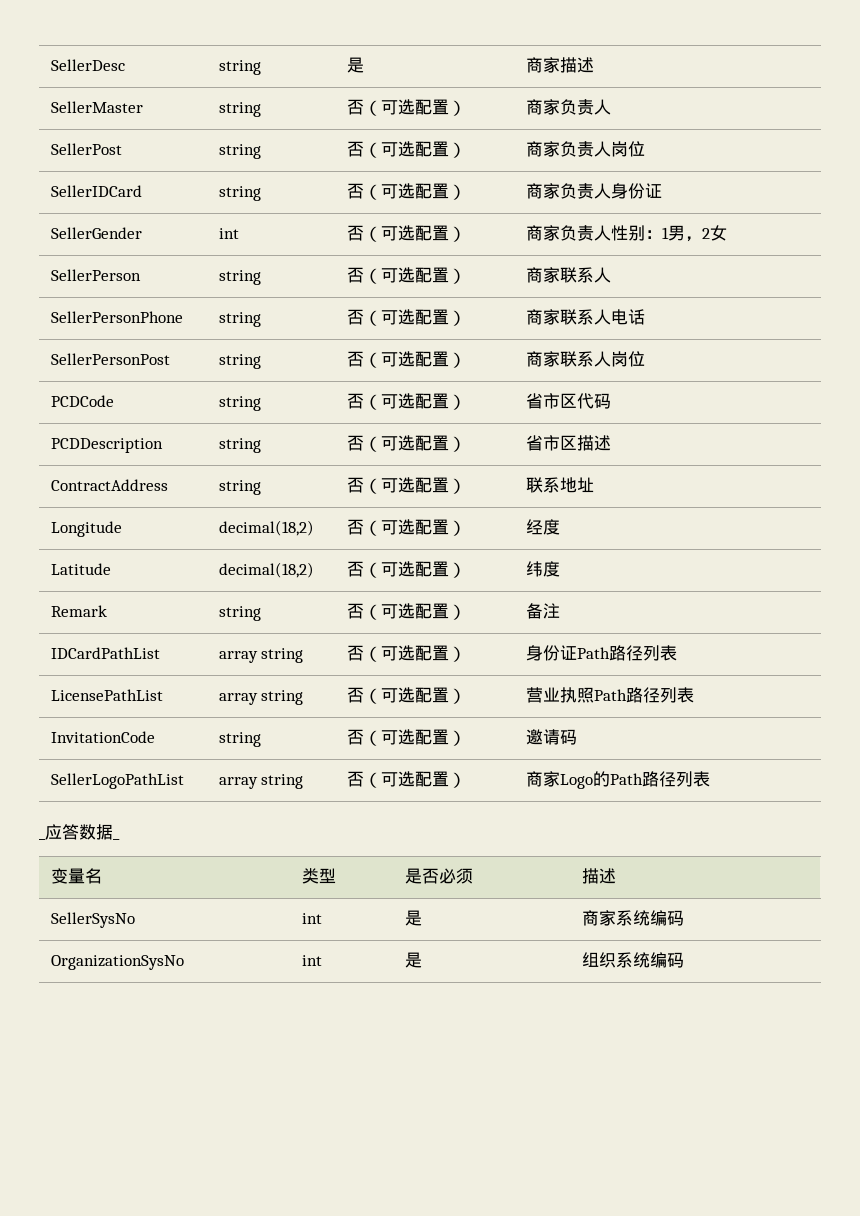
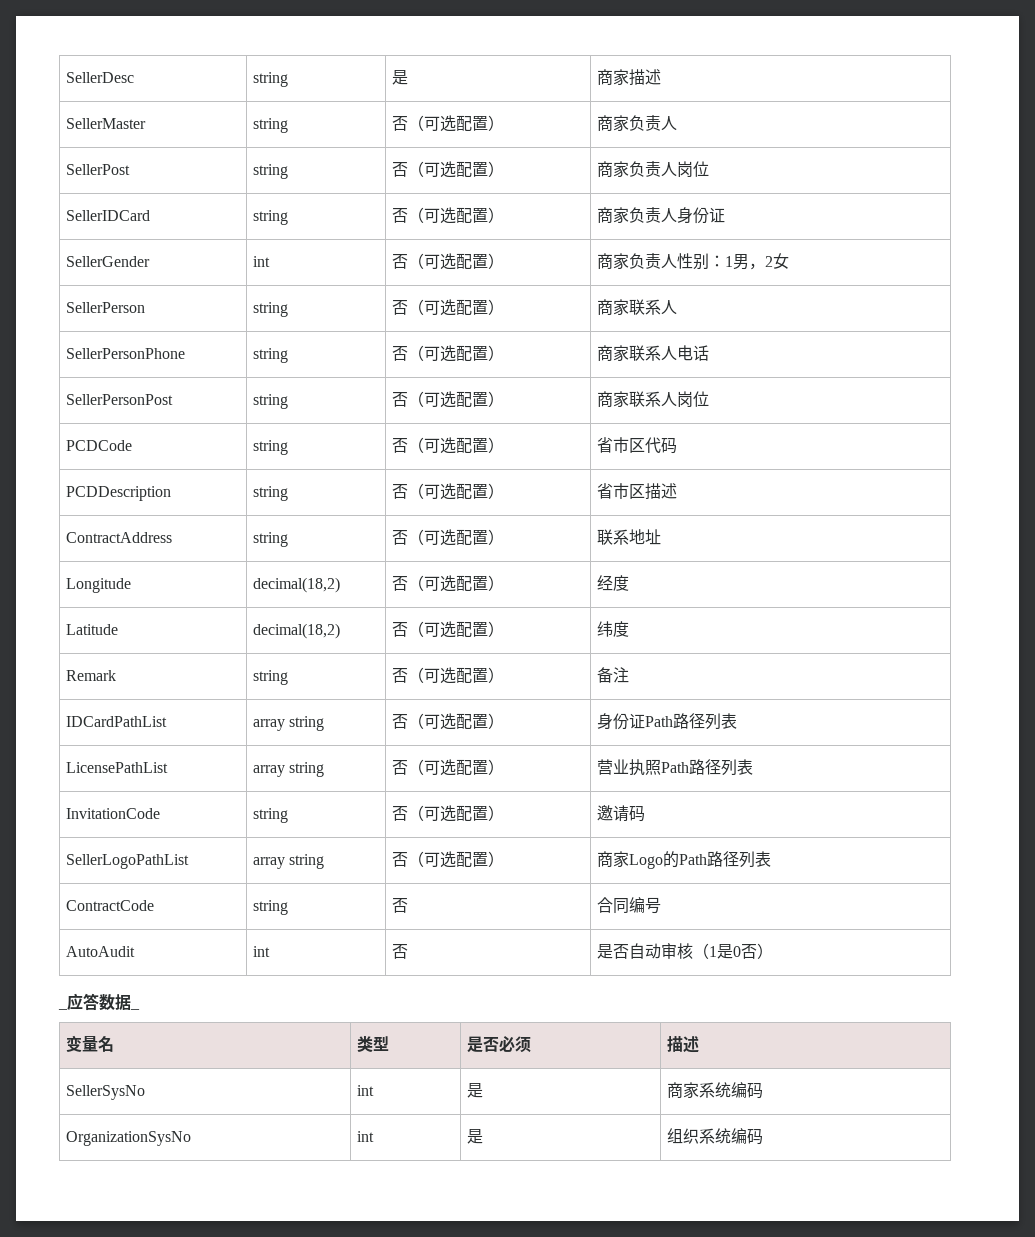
(710, 779) none -> [66,900,155,911] [253,900,289,915] [392,898,409,913] [597,897,662,914] [66,946,136,957] [253,946,271,957] [392,944,409,959] [597,943,774,959] // ContractCode | string | 否 | 合同编号 // AutoAudit | int | 否 | 是否自动审核（1是0否）

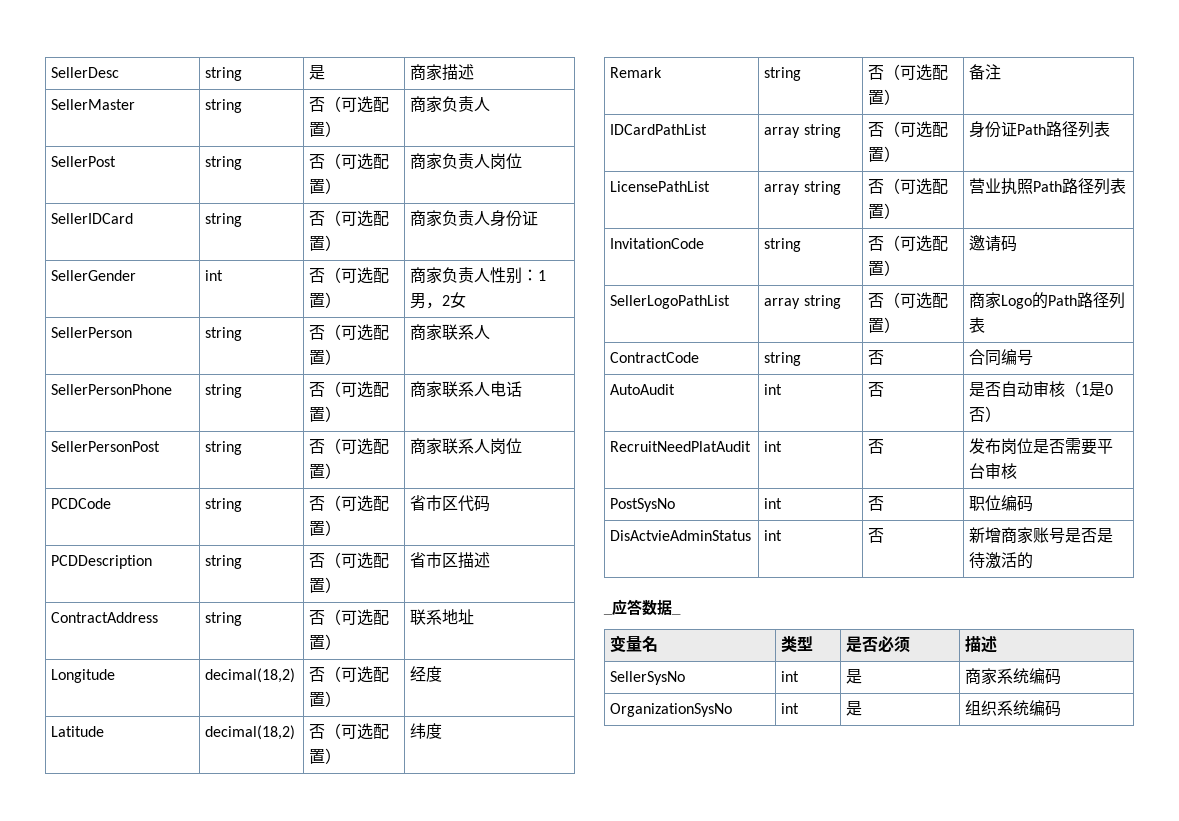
(774, 951) none -> [610,441,752,452] [764,441,783,452] [868,439,885,454] [969,438,1114,455] [969,463,1018,479] [610,498,676,512] [764,498,783,509] [868,496,885,511] [969,495,1034,512] [610,530,752,541] [764,530,783,541] [868,528,885,543] [969,527,1114,544] [969,552,1034,569] // RecruitNeedPlatAudit | int | 否 | 发布岗位是否需要平台审核 // PostSysNo | int | 否 | 职位编码 // DisActvieAdminStatus | int | 否 | 新增商家账号是否是待激活的

